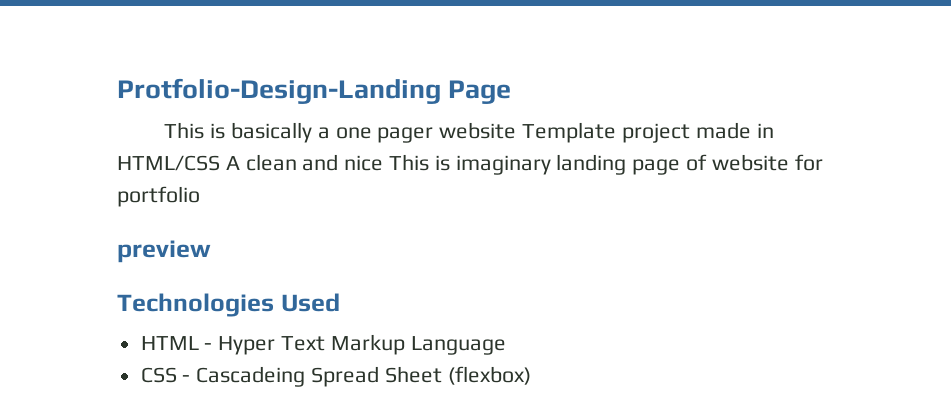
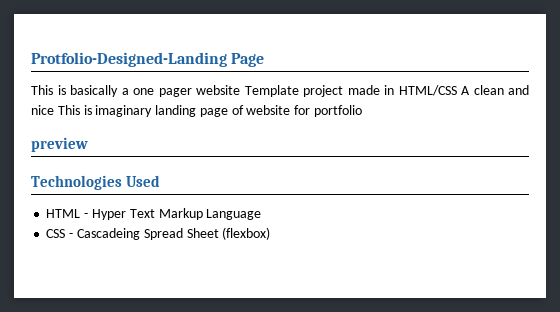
[117,78,441,104] Protfolio-Design-Landing -> [31,52,227,67] Protfolio-Designed-Landing

